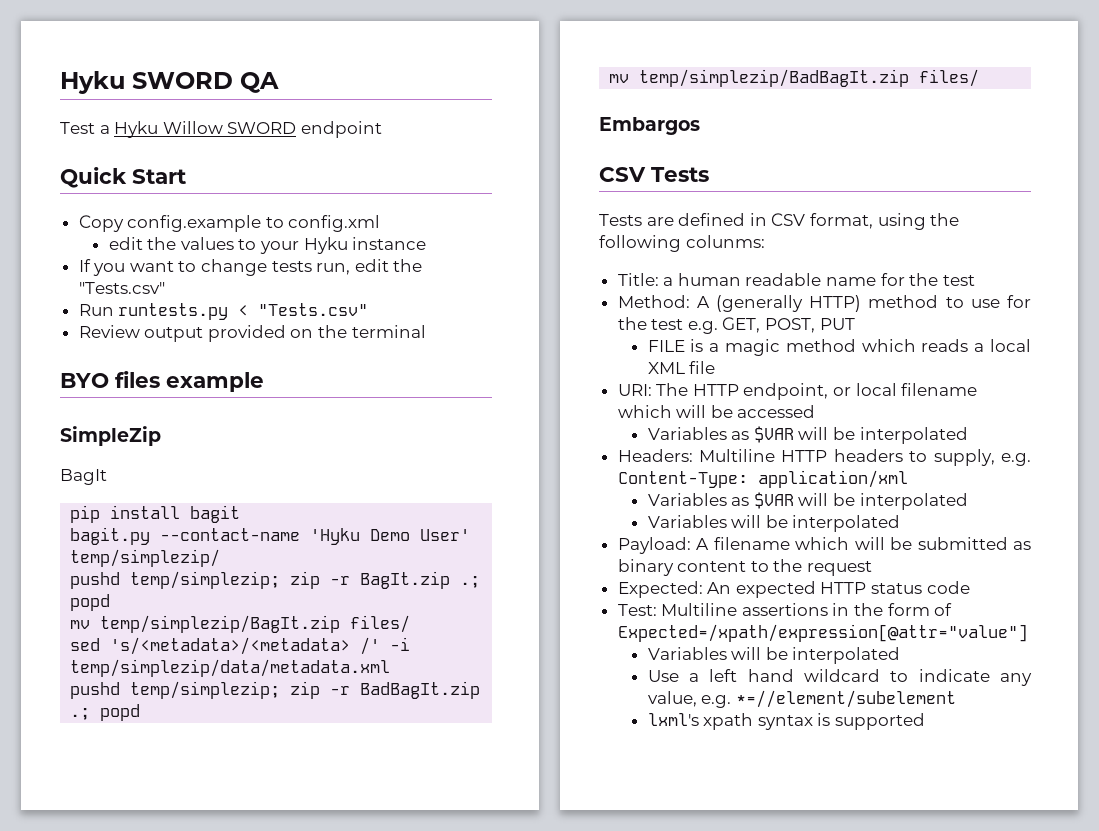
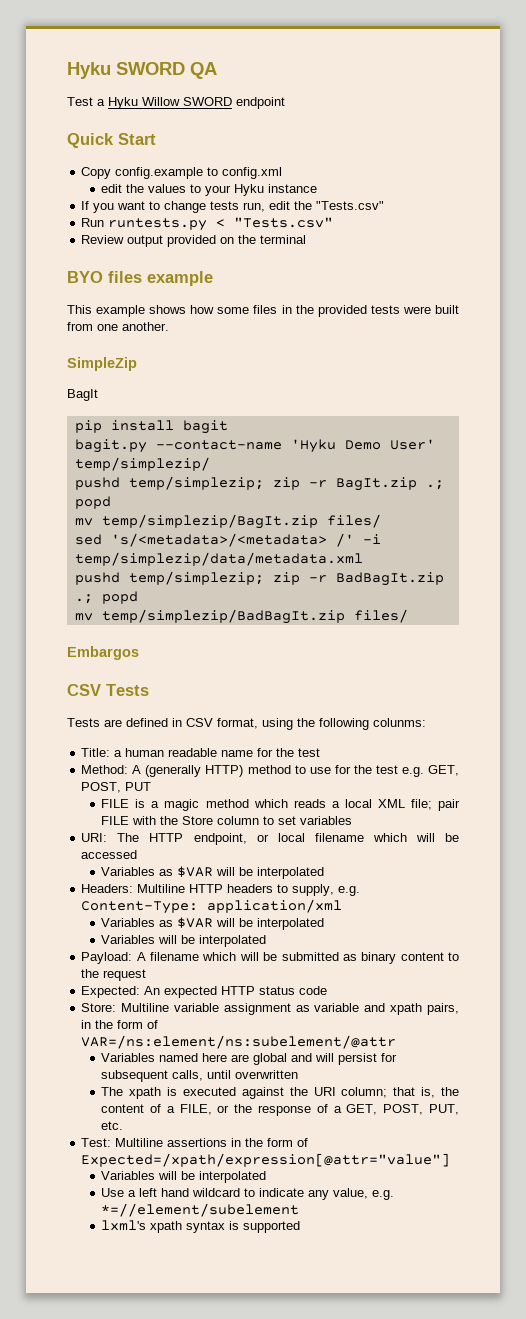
(264, 382) none -> [67,305,459,317] [67,322,169,331] // This example shows how some files in the provided tests were built from one another.
[689,361,716,374] file -> [410,799,460,811] [101,816,353,825] file; pair FILE with the Store column to set variables
(970, 587) none -> [81,1003,459,1015] [81,1020,159,1029] [81,1035,397,1049] [101,1053,398,1065] [101,1070,299,1082] [101,1087,459,1099] [101,1104,460,1116] [101,1121,124,1130] // Store: Multiline variable assignment as variable and xpath pairs, in the form of VAR=/ns:element/ns:subelement/@attr // Variables named here are global and will persist for subsequent calls, until overwritten // The xpath is executed against the URI column; that is, the content of a FILE, or the response of a GET, POST, PUT, etc.

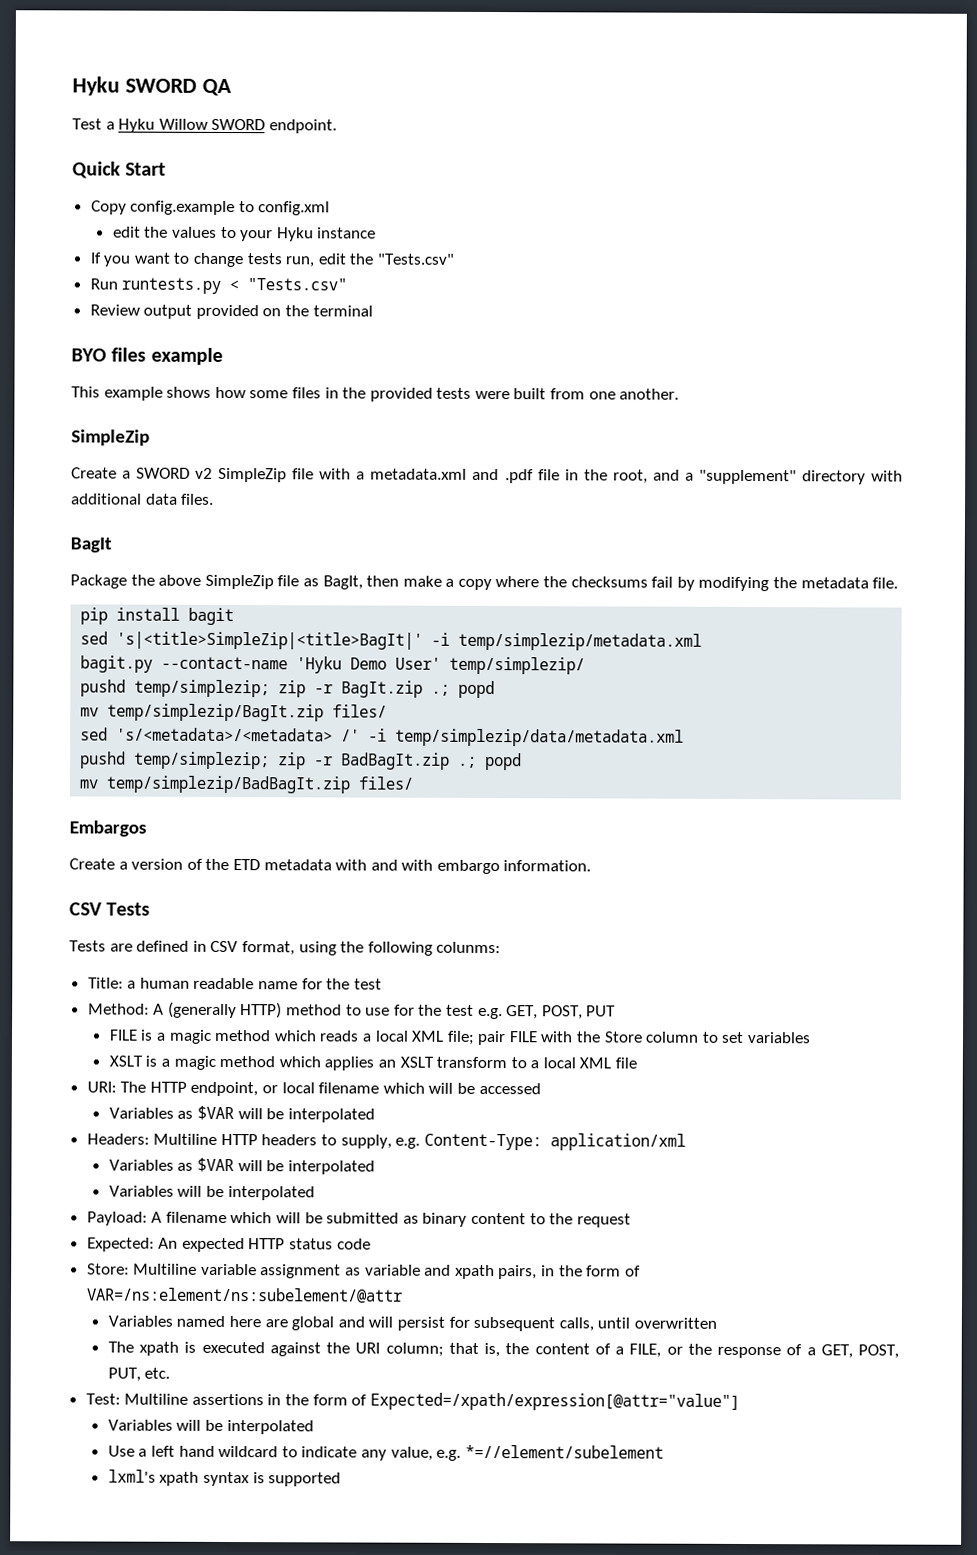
[236,97,285,109] endpoint -> [268,119,337,134] endpoint.
[67,389,98,401] BagIt -> [71,467,903,485] [71,493,215,505] [70,537,112,553] [70,574,899,592] Create a SWORD v2 SimpleZip file with a metadata.xml and .pdf file in the root, and a "supplement" directory with additional data files. // BagIt // Package the above SimpleZip file as BagIt, then make a copy where the checksums fail by modifying the metadata file.
(228, 427) none -> [80,631,703,651] // sed 's|<title>SimpleZip|<title>BagIt|' -i temp/simplezip/metadata.xml
(139, 653) none -> [69,858,592,875] // Create a version of the ETD metadata with and with embargo information.
(353, 820) none -> [108,1055,638,1071] // XSLT is a magic method which applies an XSLT transform to a local XML file

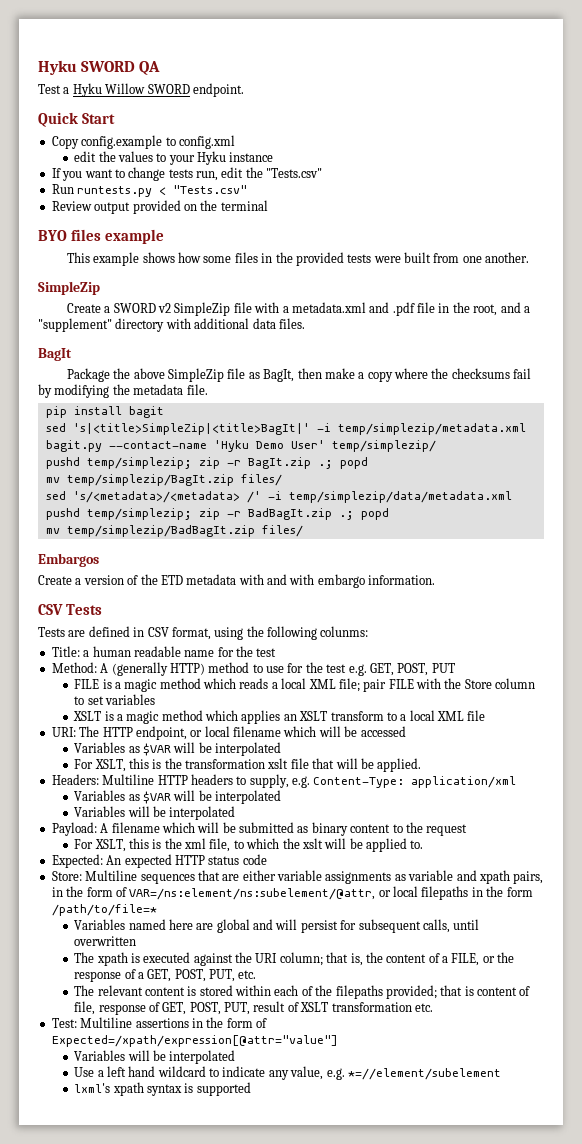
(375, 1115) none -> [74,758,422,772] // For XSLT, this is the transformation xslt file that will be applied.
(631, 1220) none -> [74,838,424,852] // For XSLT, this is the xml file, to which the xslt will be applied to.
[200,1263,342,1279] variable assignment -> [140,870,392,884] sequences that are either variable assignments
[85,1287,403,1304] VAR=/ns:element/ns:subelement/@attr -> [129,886,533,900] [51,904,157,916] VAR=/ns:element/ns:subelement/@attr, or local filepaths in the form /path/to/file=*
(171, 1373) none -> [74,985,531,999] [74,1001,433,1015] // The relevant content is stored within each of the filepaths provided; that is content of file, response of GET, POST, PUT, result of XSLT transformation etc.

